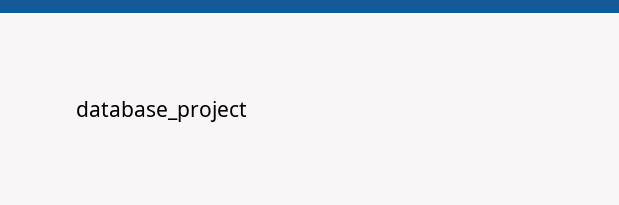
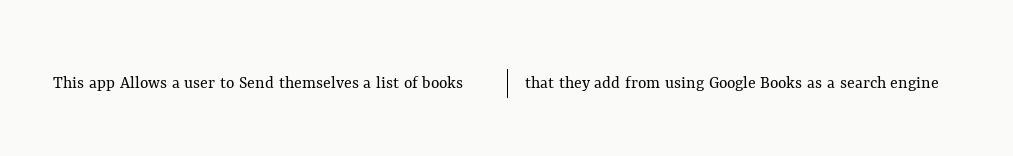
[76,101,247,122] database_project -> [53,76,940,91] This app Allows a user to Send themselves a list of books that they add from using Google Books as a search engine

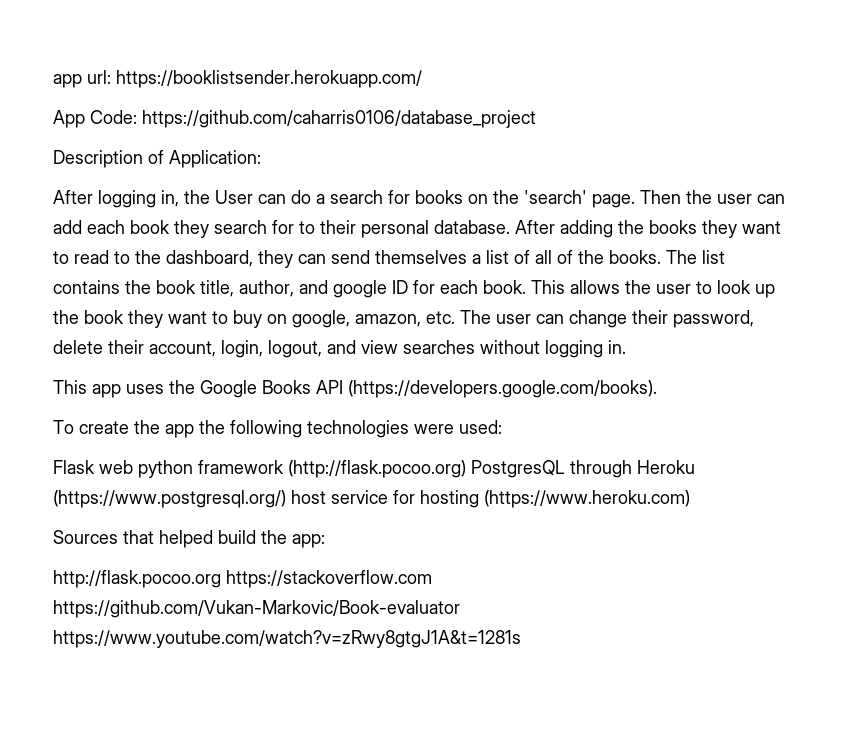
[53,76,940,91] This app Allows a user to Send themselves a list of books that they add from using Google Books as a search engine -> [53,70,422,88] [53,110,536,128] [53,150,261,168] [53,190,785,208] [53,220,781,238] [53,250,725,268] [53,280,775,298] [53,310,754,328] [53,340,626,358] [53,380,657,398] [53,420,502,438] [53,460,695,478] [53,490,690,508] [53,530,325,548] [53,570,432,588] [53,600,460,618] [53,630,521,648] app url: https://booklistsender.herokuapp.com/ // App Code: https://github.com/caharris0106/database_project // Description of Application: // After logging in, the User can do a search for books on the 'search' page. Then the user can add each book they search for to their personal database. After adding the books they want to read to the dashboard, they can send themselves a list of all of the books. The list contains the book title, author, and google ID for each book. This allows the user to look up the book they want to buy on google, amazon, etc. The user can change their password, delete their account, login, logout, and view searches without logging in. // This app uses the Google Books API (https://developers.google.com/books). // To create the app the following technologies were used: // Flask web python framework (http://flask.pocoo.org) PostgresQL through Heroku (https://www.postgresql.org/) host service for hosting (https://www.heroku.com) // Sources that helped build the app: // http://flask.pocoo.org https://stackoverflow.com https://github.com/Vukan-Markovic/Book-evaluator https://www.youtube.com/watch?v=zRwy8gtgJ1A&t=1281s

